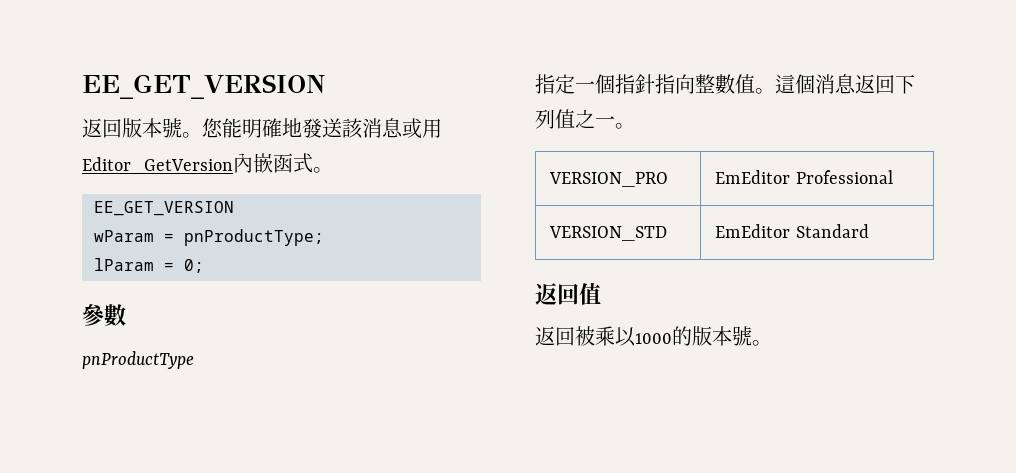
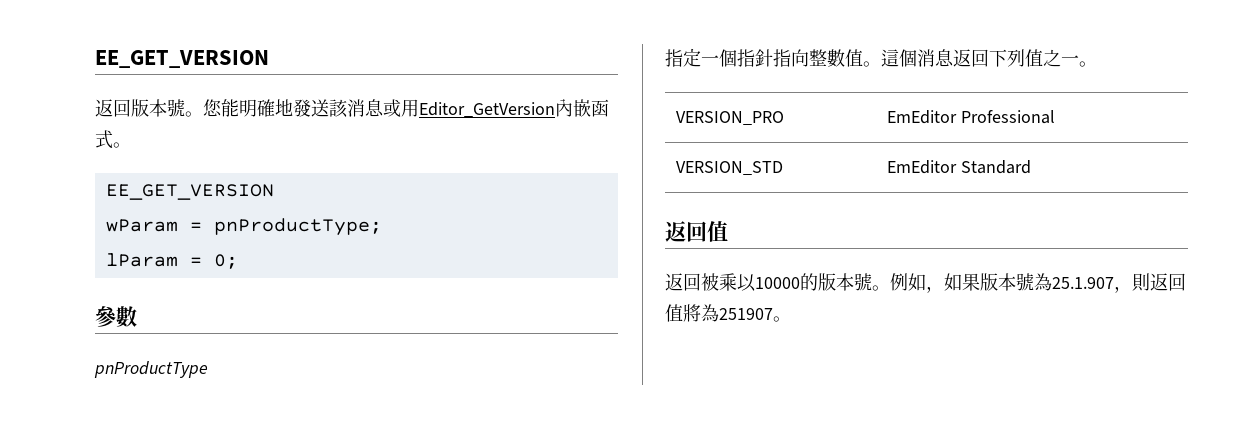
[635,333,672,344] 1000 -> [755,277,800,289] 10000
(772, 343) none -> [890,273,1186,293] [665,304,791,322] 例如，如果版本號為25.1.907，則返回值將為251907。

